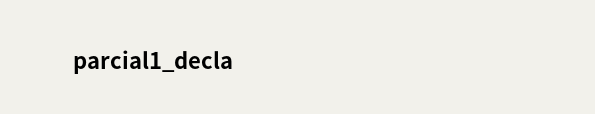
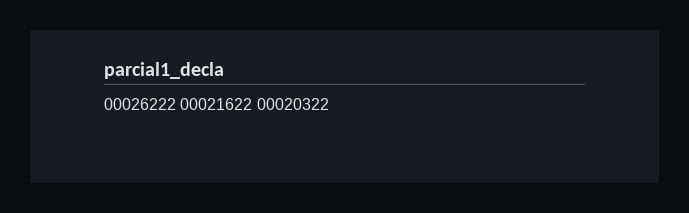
(233, 62) none -> [104,98,329,110] // 00026222 00021622 00020322

